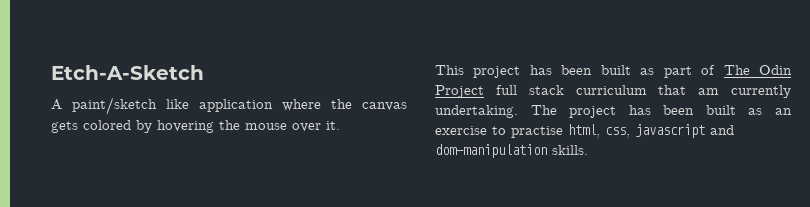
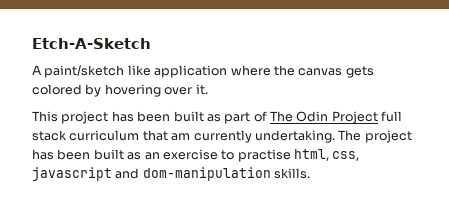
[219,120,287,130] the mouse -> (161, 90) none

